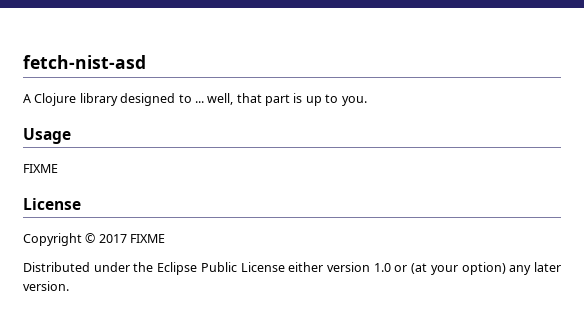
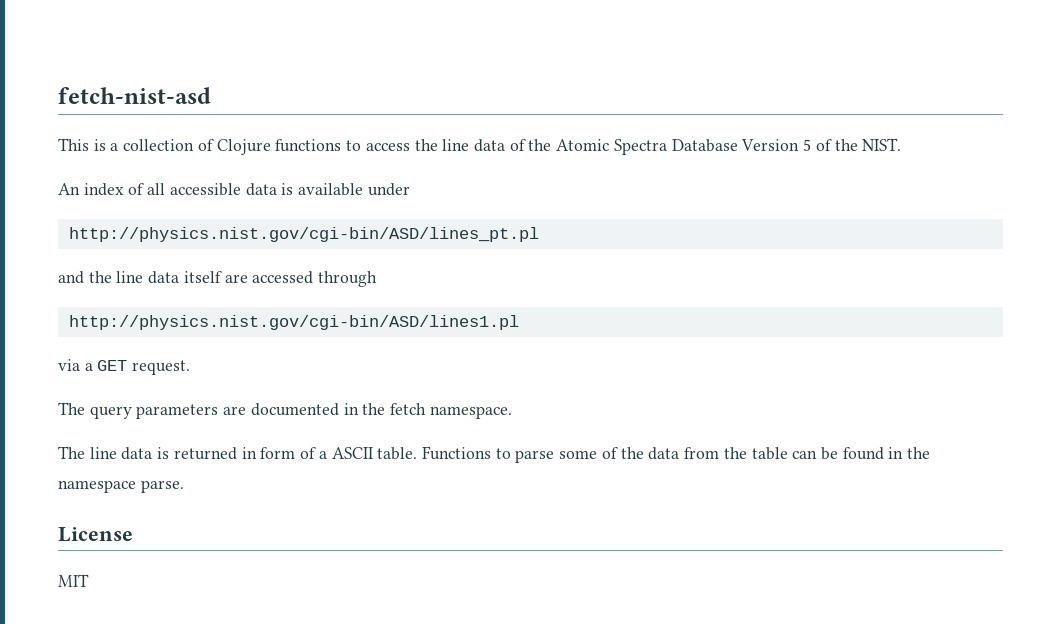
[23,93,367,106] [23,128,71,144] [23,164,58,173] [23,198,81,210] [23,233,166,246] [23,262,561,275] [23,281,69,291] A Clojure library designed to ... well, that part is up to you. // Usage // FIXME // License // Copyright © 2017 FIXME // Distributed under the Eclipse Public License either version 1.0 or (at your option) any later version. -> [58,138,902,155] [58,183,410,196] [68,227,539,242] [58,271,378,287] [68,315,519,330] [58,359,191,375] [58,402,512,419] [58,446,931,463] [58,480,184,493] [58,527,133,542] [58,574,89,587] This is a collection of Clojure functions to access the line data of the Atomic Spectra Database Version 5 of the NIST. // An index of all accessible data is available under // http://physics.nist.gov/cgi-bin/ASD/lines_pt.pl // and the line data itself are accessed through // http://physics.nist.gov/cgi-bin/ASD/lines1.pl // via a GET request. // The query parameters are documented in the fetch namespace. // The line data is returned in form of a ASCII table. Functions to parse some of the data from the table can be found in the namespace parse. // License // MIT

